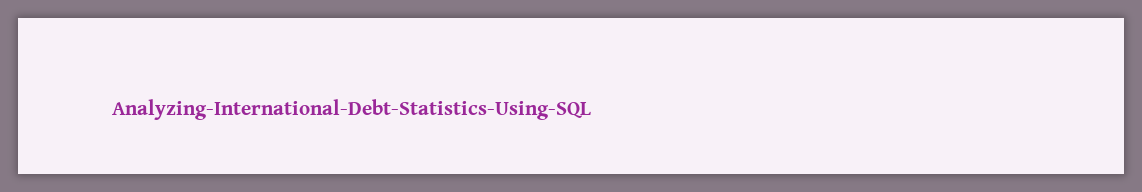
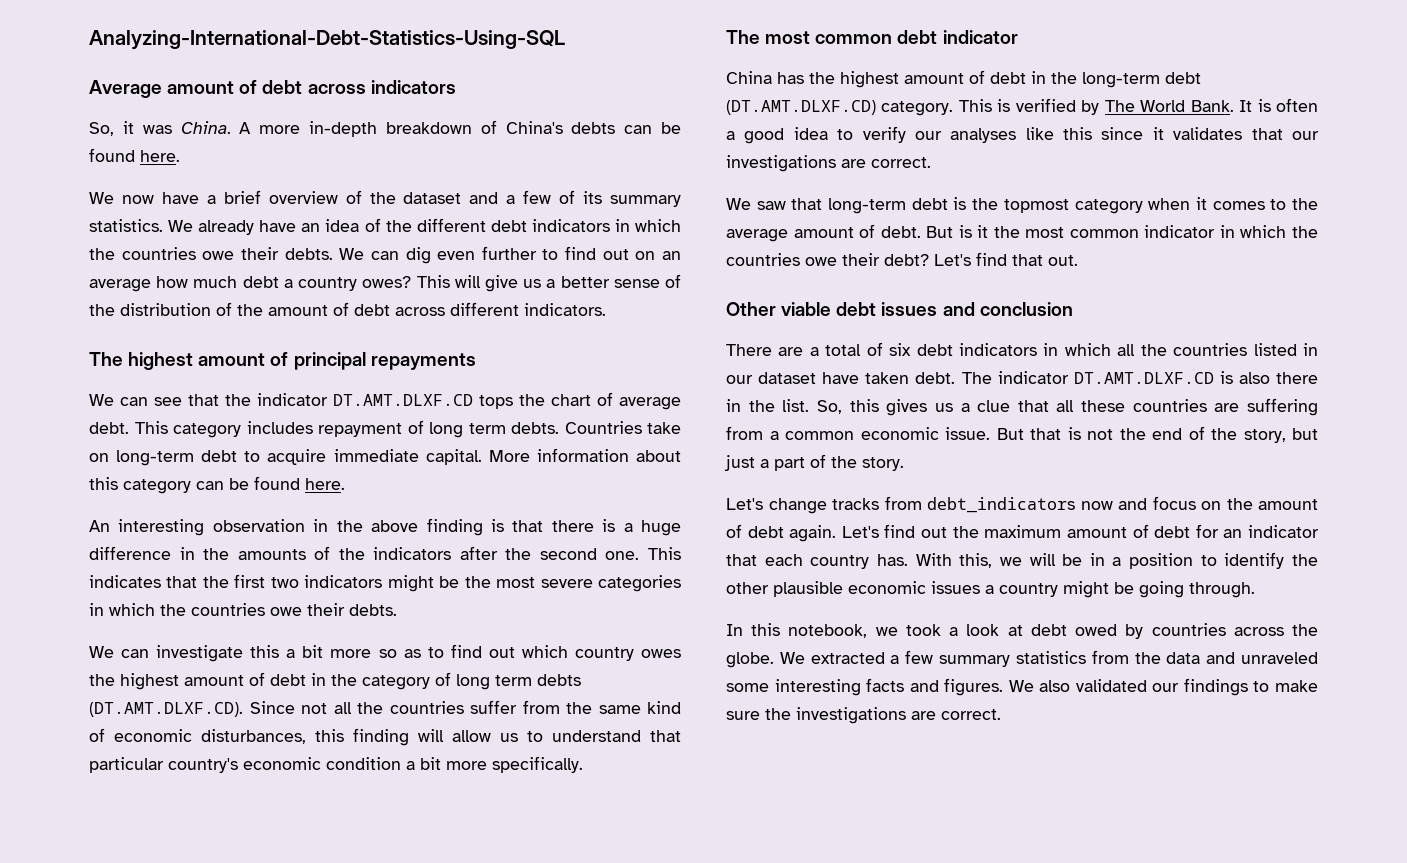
(591, 109) none -> [89,80,456,98] [89,120,681,137] [89,148,180,162] [89,190,682,207] [89,218,681,235] [89,246,681,264] [89,274,681,292] [89,302,606,316] [89,352,476,370] [89,392,681,410] [89,420,681,438] [89,448,681,466] [89,476,345,494] [89,518,681,536] [89,546,681,560] [89,574,681,592] [89,603,397,616] [89,644,681,662] [89,672,581,690] [89,700,681,717] [89,728,681,746] [89,756,583,773] [726,30,1018,44] [726,70,1201,88] [726,98,1318,116] [726,126,1319,144] [726,155,931,172] [726,197,1318,214] [726,224,1318,242] [726,252,1078,266] [726,302,1073,316] [726,342,1318,356] [726,371,1318,384] [726,398,1318,416] [726,426,1318,443] [724,454,904,471] [726,496,1318,514] [726,524,1319,542] [726,552,1318,569] [726,581,1255,598] [726,623,1318,639] [726,650,1318,668] [726,678,1318,696] [726,707,1001,724] // Average amount of debt across indicators // So, it was China. A more in-depth breakdown of China's debts can be found here. // We now have a brief overview of the dataset and a few of its summary statistics. We already have an idea of the different debt indicators in which the countries owe their debts. We can dig even further to find out on an average how much debt a country owes? This will give us a better sense of the distribution of the amount of debt across different indicators. // The highest amount of principal repayments // We can see that the indicator DT.AMT.DLXF.CD tops the chart of average debt. This category includes repayment of long term debts. Countries take on long-term debt to acquire immediate capital. More information about this category can be found here. // An interesting observation in the above finding is that there is a huge difference in the amounts of the indicators after the second one. This indicates that the first two indicators might be the most severe categories in which the countries owe their debts. // We can investigate this a bit more so as to find out which country owes the highest amount of debt in the category of long term debts (DT.AMT.DLXF.CD). Since not all the countries suffer from the same kind of economic disturbances, this finding will allow us to understand that particular country's economic condition a bit more specifically. // The most common debt indicator // China has the highest amount of debt in the long-term debt (DT.AMT.DLXF.CD) category. This is verified by The World Bank. It is often a good idea to verify our analyses like this since it validates that our investigations are correct. // We saw that long-term debt is the topmost category when it comes to the average amount of debt. But is it the most common indicator in which the countries owe their debt? Let's find that out. // Other viable debt issues and conclusion // There are a total of six debt indicators in which all the countries listed in our dataset have taken debt. The indicator DT.AMT.DLXF.CD is also there in the list. So, this gives us a clue that all these countries are suffering from a common economic issue. But that is not the end of the story, but just a part of the story. // Let's change tracks from debt_indicators now and focus on the amount of debt again. Let's find out the maximum amount of debt for an indicator that each country has. With this, we will be in a position to identify the other plausible economic issues a country might be going through. // In this notebook, we took a look at debt owed by countries across the globe. We extracted a few summary statistics from the data and unraveled some interesting facts and figures. We also validated our findings to make sure the investigations are correct.

